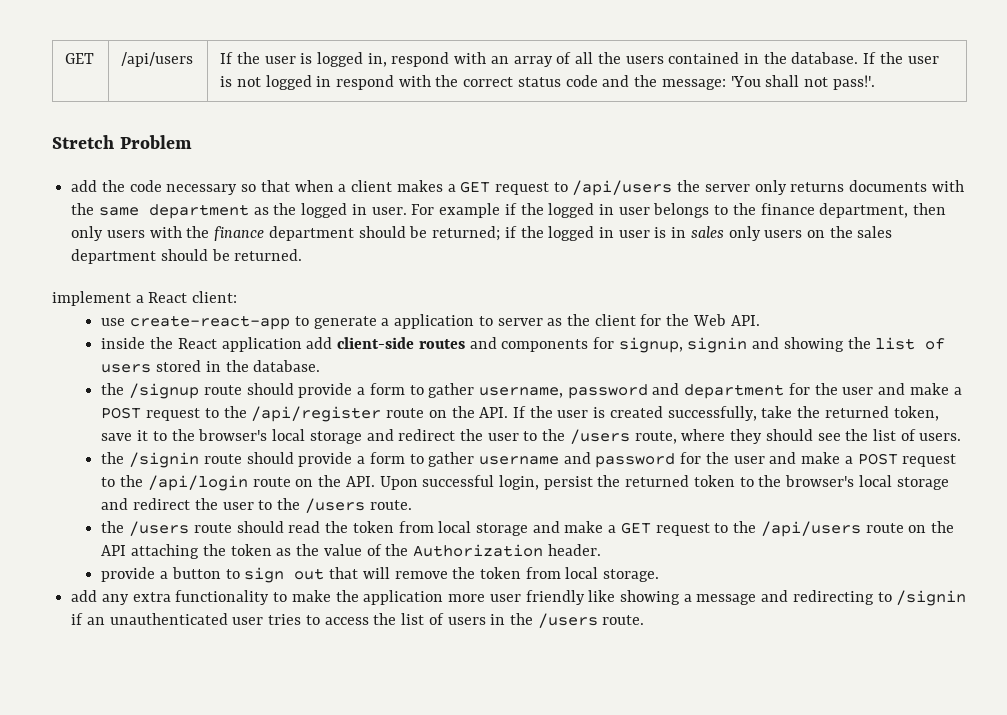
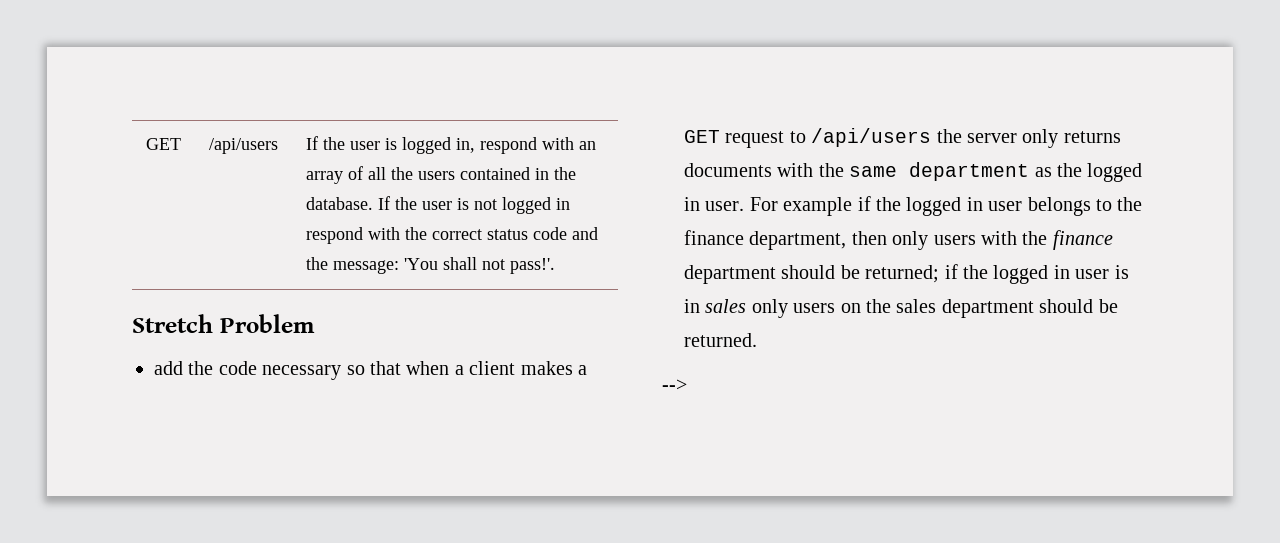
[52,291,238,306] [101,314,760,330] [101,337,946,353] [101,360,321,373] [101,383,962,399] [101,406,939,422] [101,429,962,444] [101,452,957,468] [101,475,949,491] [101,498,412,513] [101,521,954,537] [101,544,601,559] [101,567,660,583] [71,590,967,606] [71,613,645,628] implement a React client: // use create-react-app to generate a application to server as the client for the Web API. // inside the React application add client-side routes and components for signup, signin and showing the list of users stored in the database. // the /signup route should provide a form to gather username, password and department for the user and make a POST request to the /api/register route on the API. If the user is created successfully, take the returned token, save it to the browser's local storage and redirect the user to the /users route, where they should see the list of users. // the /signin route should provide a form to gather username and password for the user and make a POST request to the /api/login route on the API. Upon successful login, persist the returned token to the browser's local storage and redirect the user to the /users route. // the /users route should read the token from local storage and make a GET request to the /api/users route on the API attaching the token as the value of the Authorization header. // provide a button to sign out that will remove the token from local storage. // add any extra functionality to make the application more user friendly like showing a message and redirecting to /signin if an unauthenticated user tries to access the list of users in the /users route. -> [662,379,687,391] -->

